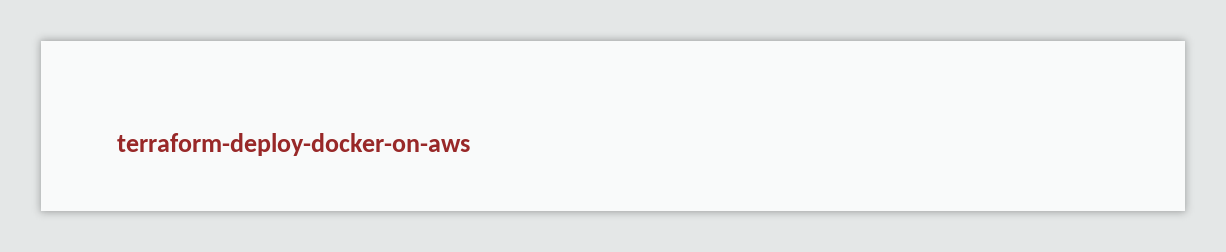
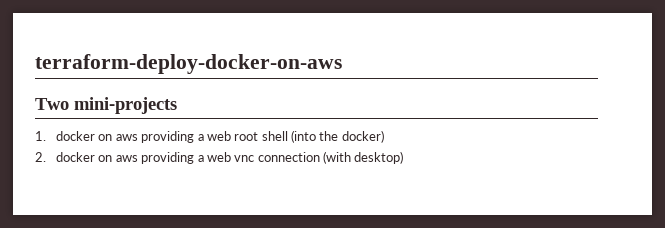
(470, 144) none -> [35,97,177,114] [35,130,384,143] [35,151,404,164] // Two mini-projects // 1. docker on aws providing a web root shell (into the docker) // 2. docker on aws providing a web vnc connection (with desktop)

